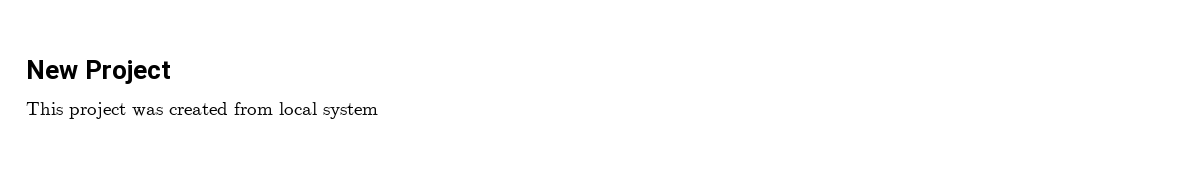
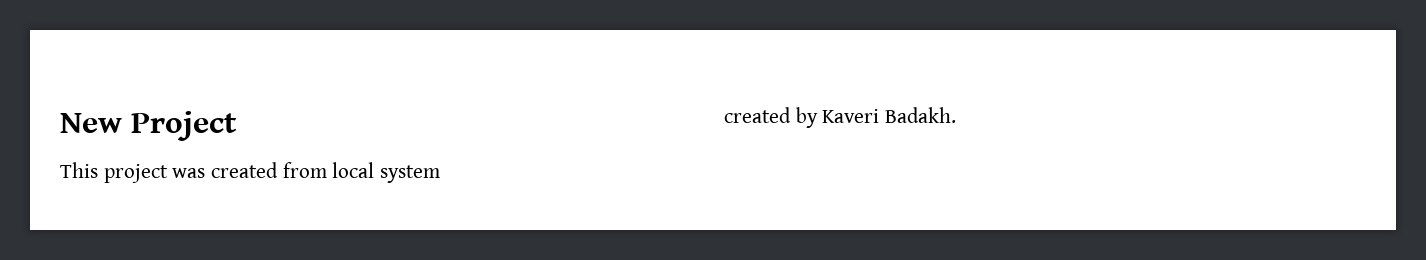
(378, 111) none -> [724,107,957,128] // created by Kaveri Badakh.

